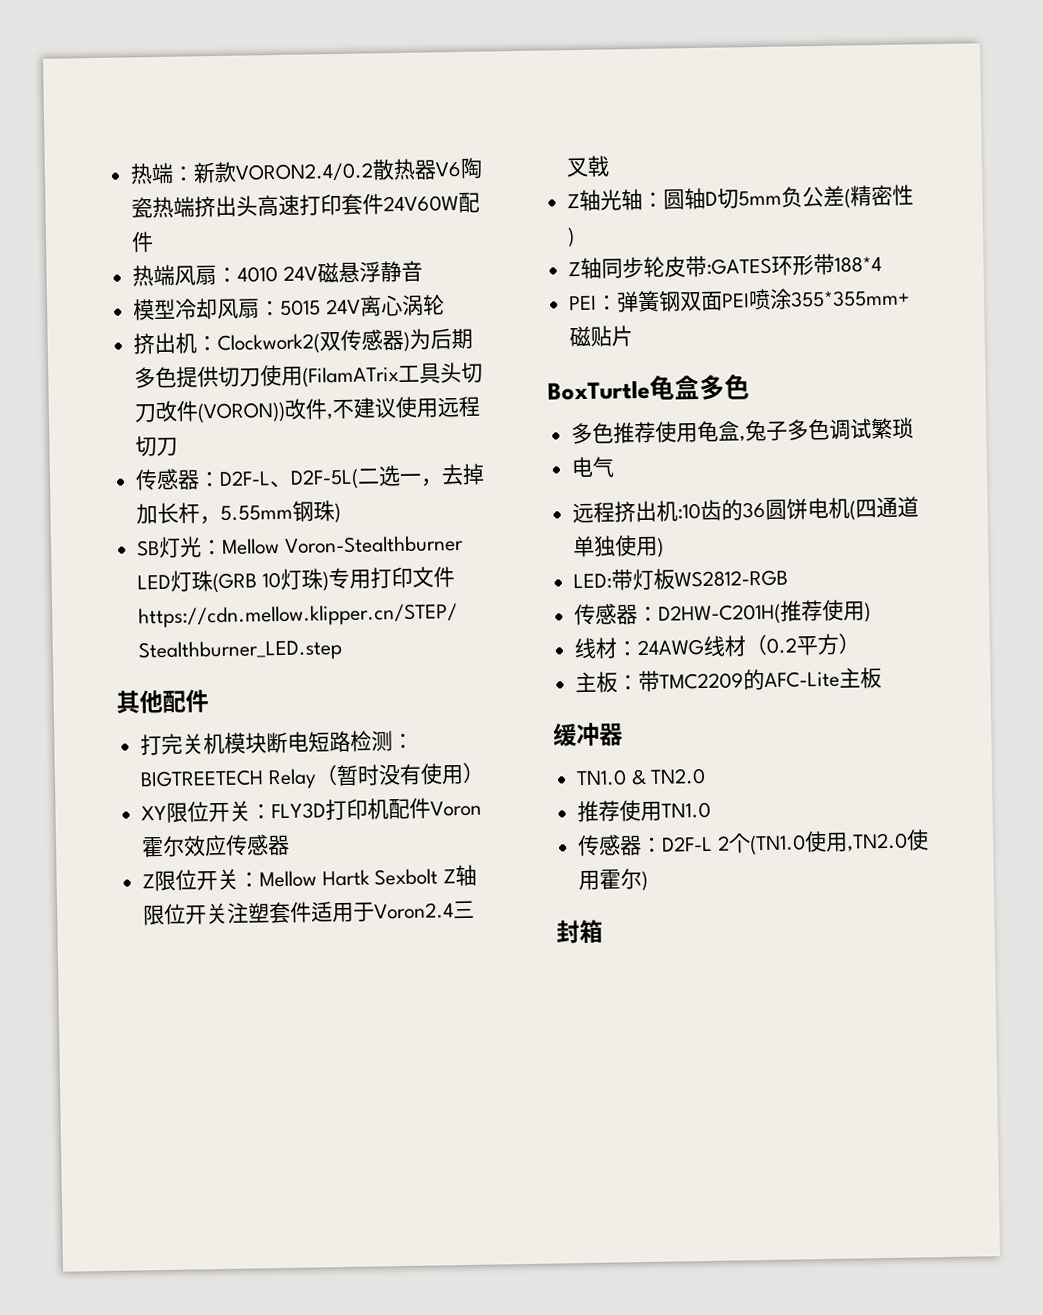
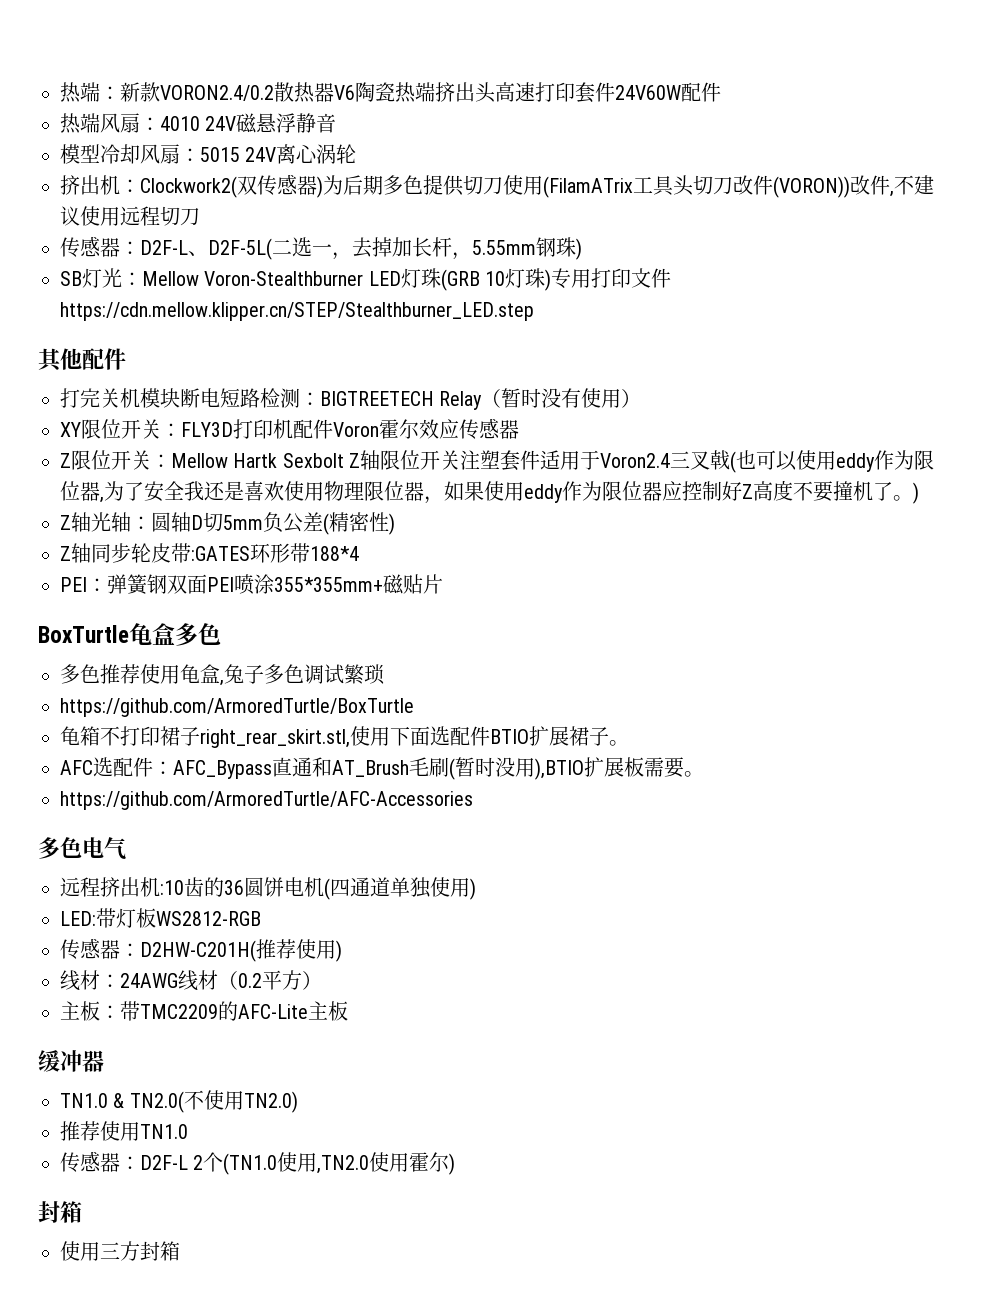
(611, 166) none -> [730,450,935,473] [60,480,919,504] (也可以使用eddy作为限位器,为了安全我还是喜欢使用物理限位器，如果使用eddy作为限位器应控制好Z高度不要撞机了。)
(915, 428) none -> [60,698,414,717] [60,726,629,748] [60,757,704,780] [60,791,473,810] [38,837,82,859] https://github.com/ArmoredTurtle/BoxTurtle // 龟箱不打印裙子right_rear_skirt.stl,使用下面选配件BTIO扩展裙子。 // AFC选配件：AFC_Bypass直通和AT_Brush毛刷(暂时没用),BTIO扩展板需要。 // https://github.com/ArmoredTurtle/AFC-Accessories // 多色
[650,767,707,785] TN2.0 -> [129,1090,298,1113] TN2.0(不使用TN2.0)
(603, 931) none -> [60,1241,180,1261] // 使用三方封箱

